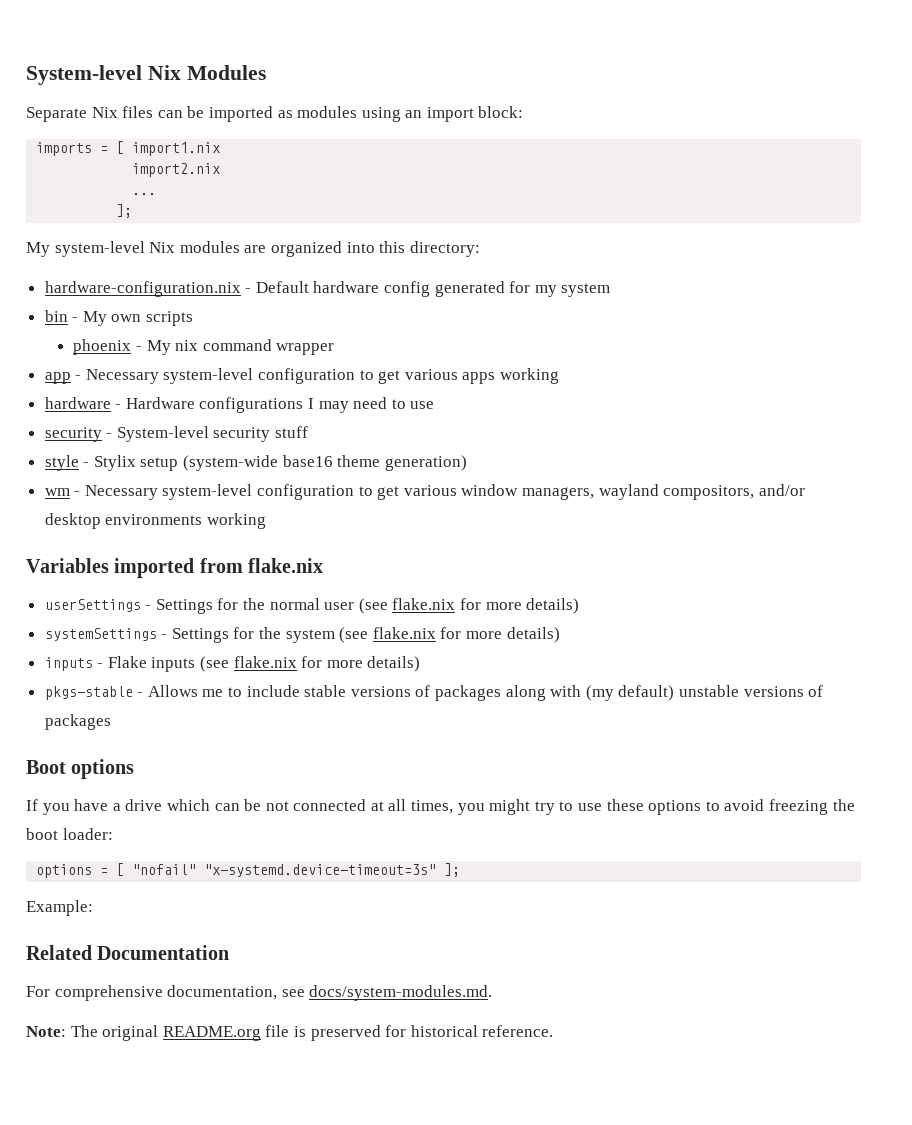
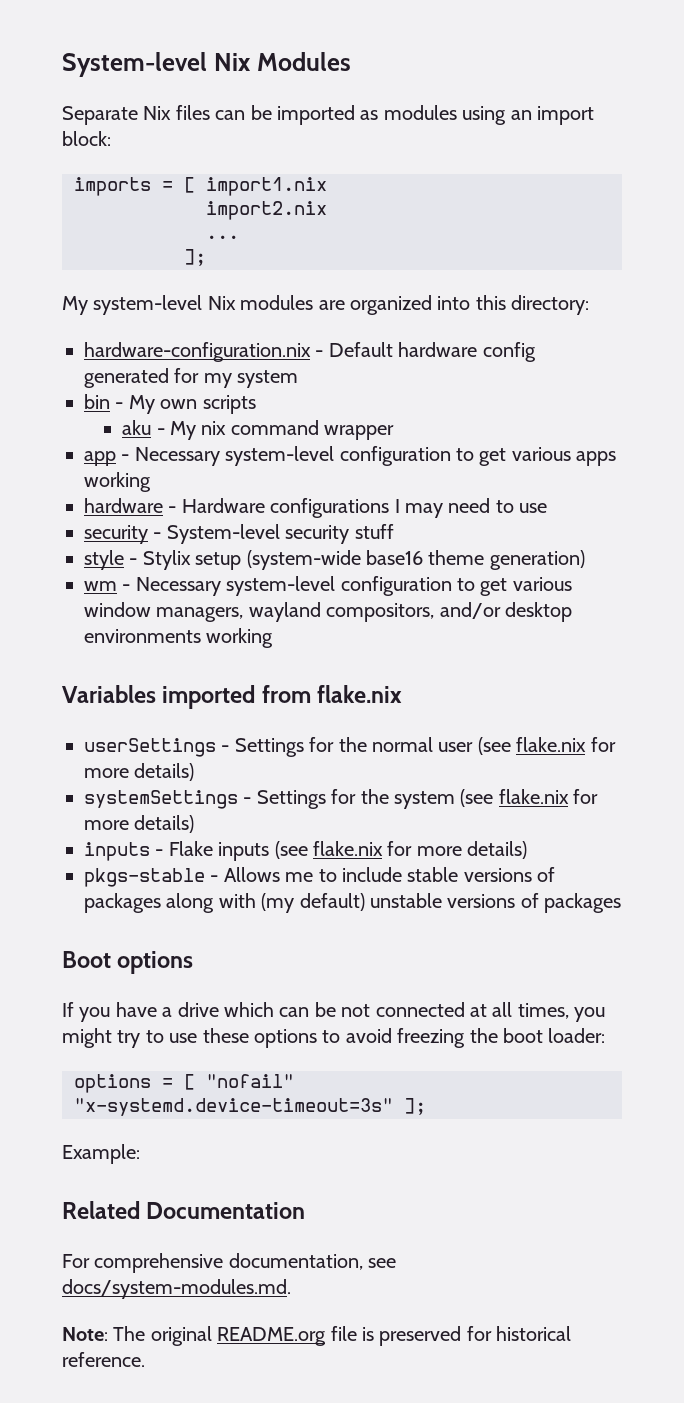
[73,339,132,355] phoenix -> [122,420,152,435] aku

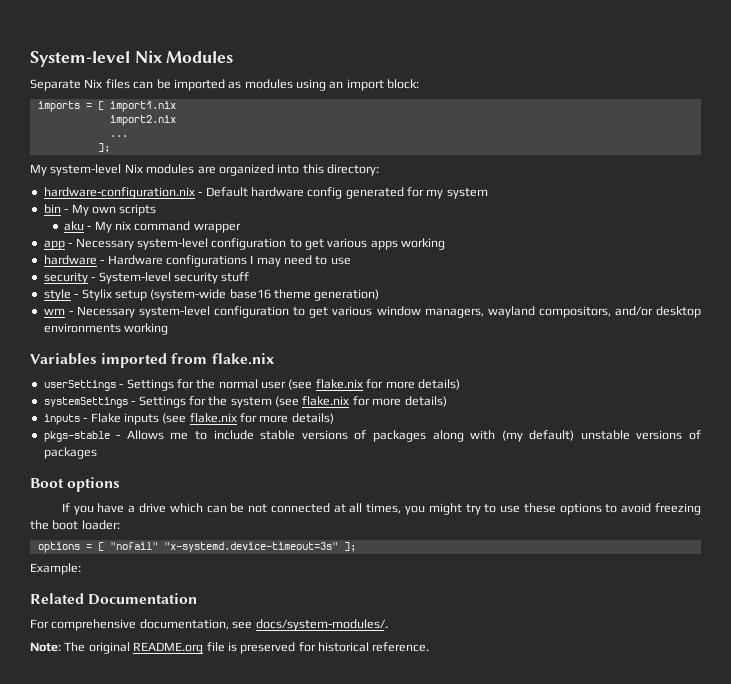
[62,1279,291,1299] docs/system-modules.md. -> [255,619,388,631] docs/system-modules/.

